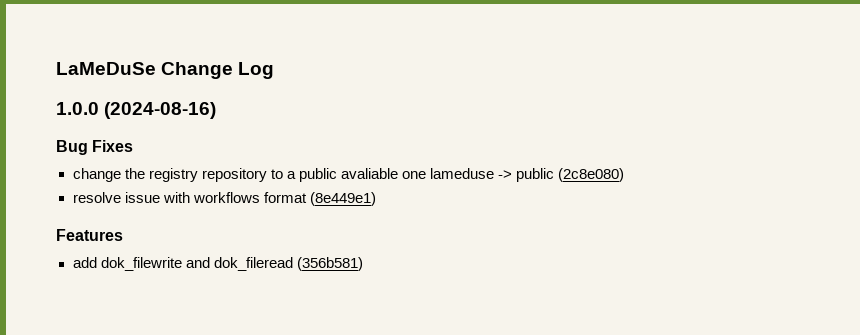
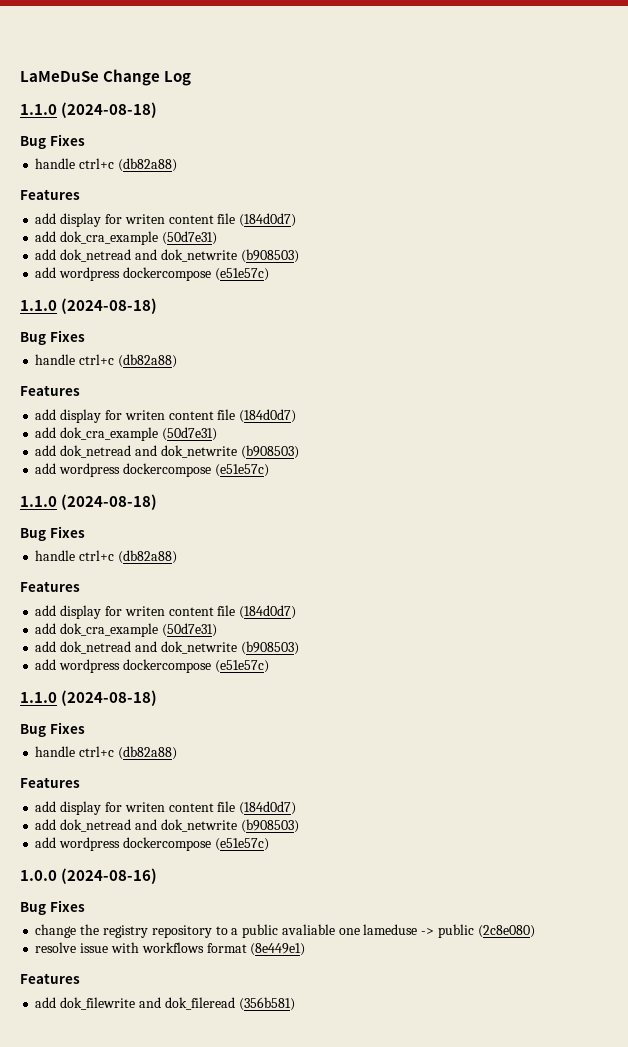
(275, 70) none -> [20,102,158,118] [20,134,85,149] [35,158,177,172] [20,189,80,200] [35,213,297,227] [35,231,217,245] [35,249,299,263] [35,267,269,281] [20,298,158,314] [20,330,85,345] [35,354,177,368] [20,385,80,396] [35,409,297,423] [35,427,217,441] [35,445,299,459] [35,463,269,477] [20,494,158,510] [20,526,85,541] [35,550,177,564] [20,581,80,592] [35,605,297,619] [35,623,217,637] [35,641,299,655] [35,659,269,673] [20,690,158,706] [20,722,85,737] [35,746,177,760] [20,777,80,788] [35,801,297,815] [35,819,299,833] [35,837,269,851] // 1.1.0 (2024-08-18) // Bug Fixes // handle ctrl+c (db82a88) // Features // add display for writen content file (184d0d7) // add dok_cra_example (50d7e31) // add dok_netread and dok_netwrite (b908503) // add wordpress dockercompose (e51e57c) // 1.1.0 (2024-08-18) // Bug Fixes // handle ctrl+c (db82a88) // Features // add display for writen content file (184d0d7) // add dok_cra_example (50d7e31) // add dok_netread and dok_netwrite (b908503) // add wordpress dockercompose (e51e57c) // 1.1.0 (2024-08-18) // Bug Fixes // handle ctrl+c (db82a88) // Features // add display for writen content file (184d0d7) // add dok_cra_example (50d7e31) // add dok_netread and dok_netwrite (b908503) // add wordpress dockercompose (e51e57c) // 1.1.0 (2024-08-18) // Bug Fixes // handle ctrl+c (db82a88) // Features // add display for writen content file (184d0d7) // add dok_netread and dok_netwrite (b908503) // add wordpress dockercompose (e51e57c)

